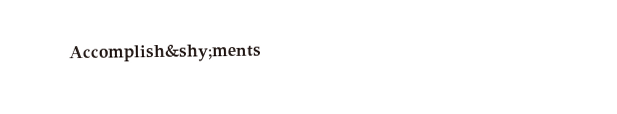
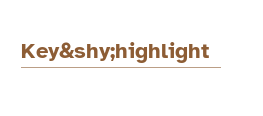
[68,42,262,64] Accomplish&shy;ments -> [21,42,209,63] Key&shy;highlight

